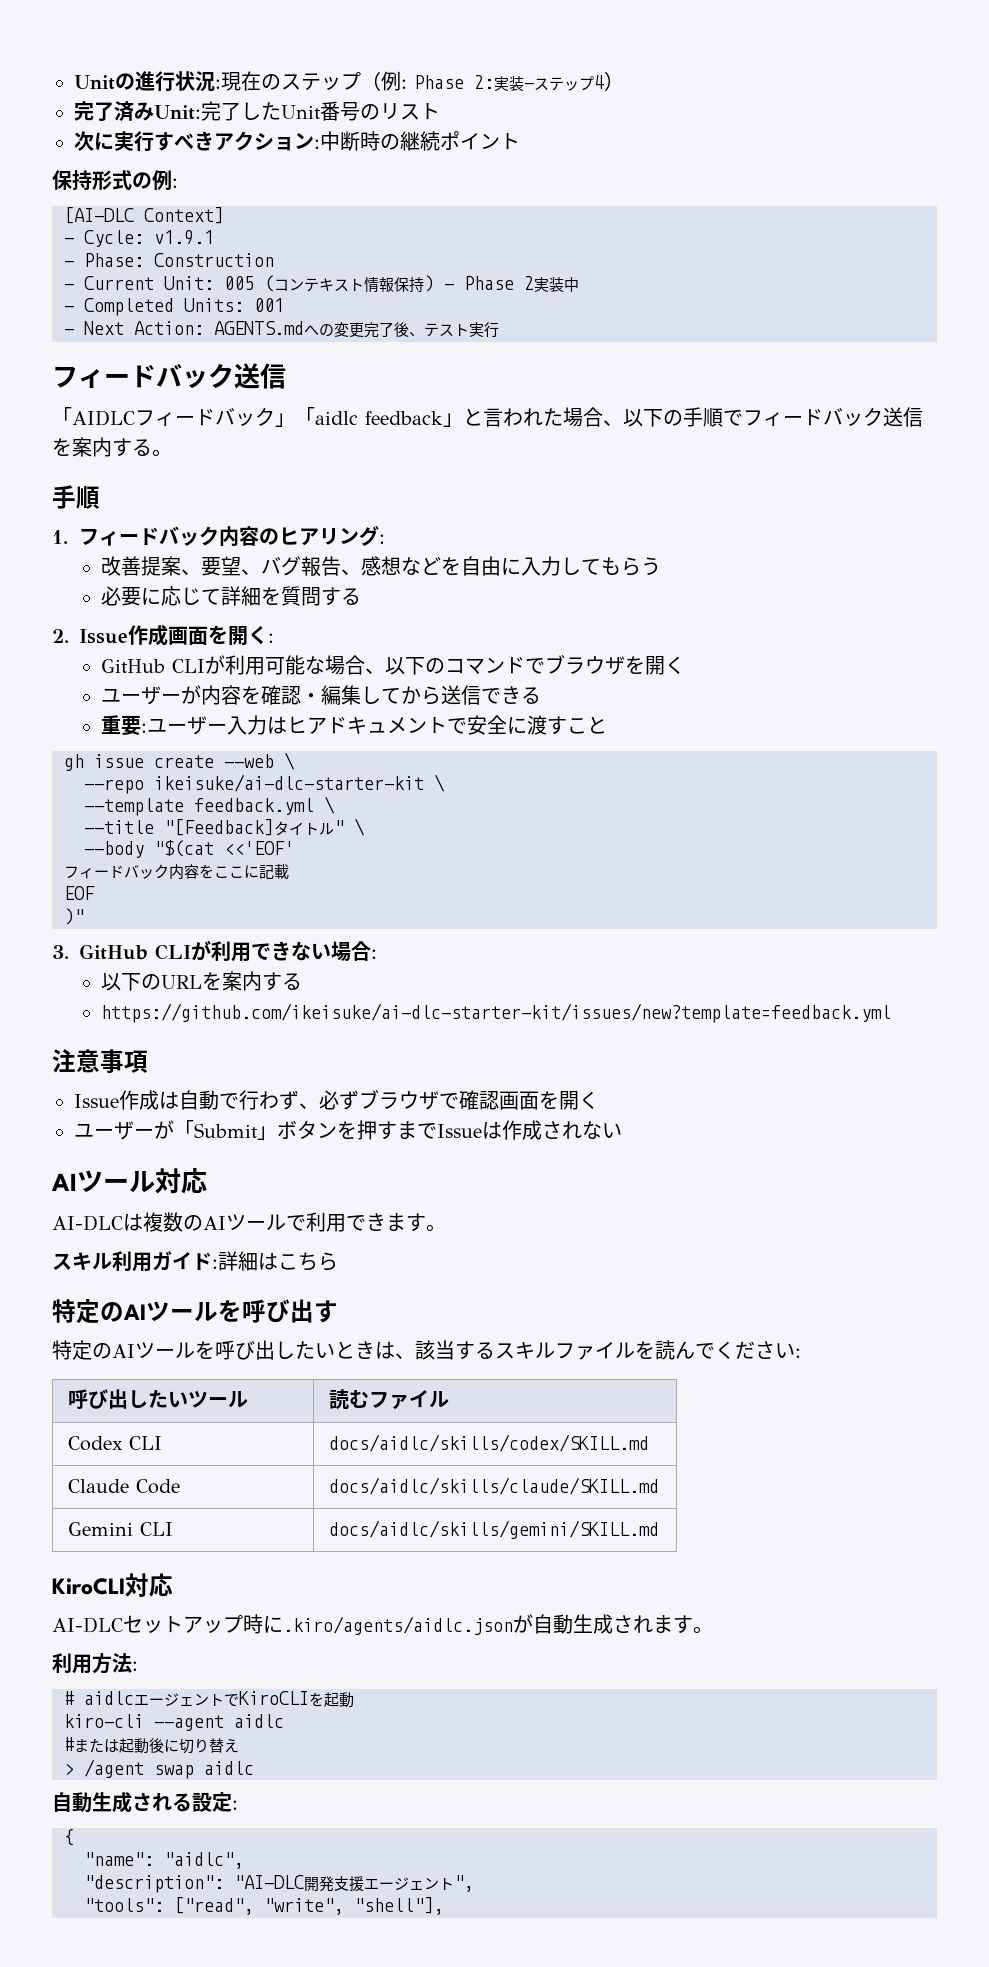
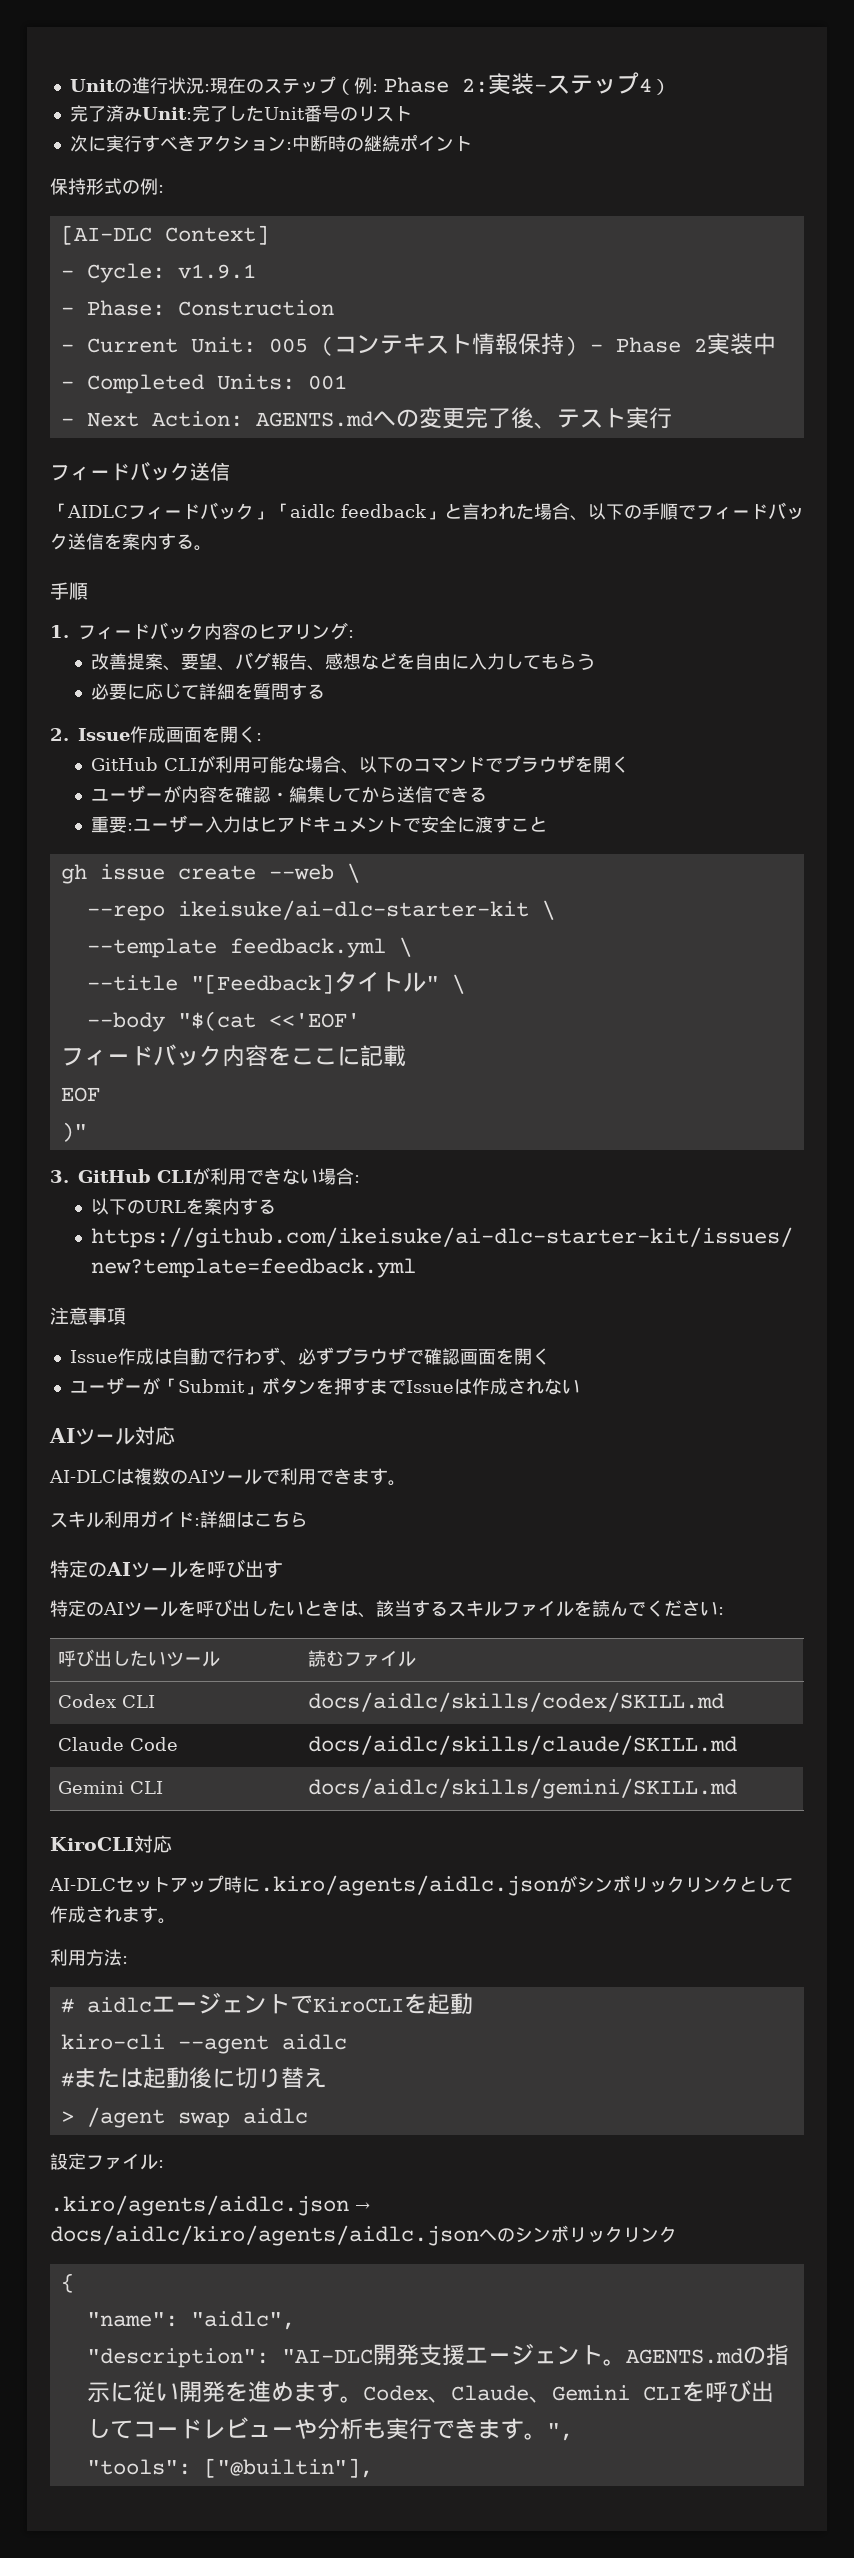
[533,1614,593,1634] 自動生 -> [577,1875,793,1893] [50,1906,68,1923] シンボリックリンクとして作
[52,1791,238,1813] 自動生成される設定: -> [50,2153,164,2170] [50,2195,370,2216] [50,2225,677,2246] 設定ファイル: // .kiro/agents/aidlc.json → docs/aidlc/kiro/agents/aidlc.jsonへのシンボリックリンク
(454, 1883) none -> [602,2344,789,2366] [86,2380,774,2403] [86,2417,547,2440] 。AGENTS.mdの指示に従い開発を進めます。Codex、Claude、Gemini CLIを呼び出してコードレビューや分析も実行できます。
[174,1897,444,1915] ["read", "write", "shell"], -> [203,2458,373,2478] ["@builtin"],

